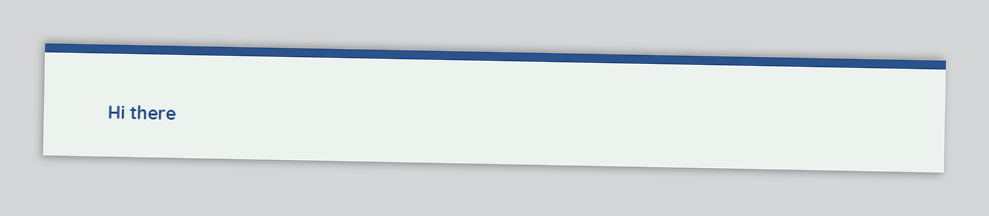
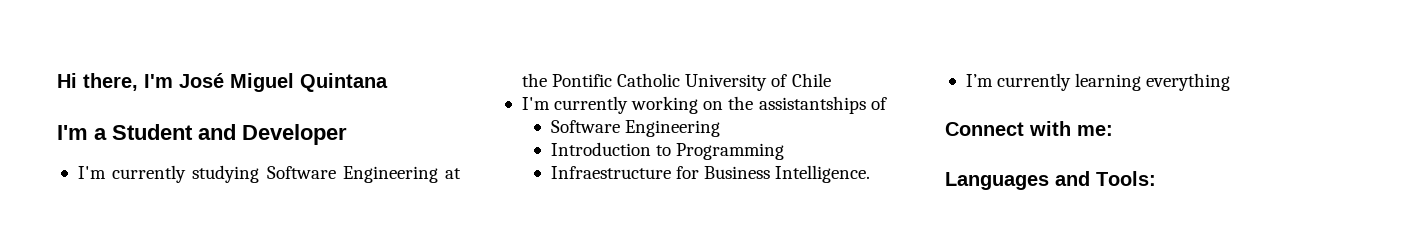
[129,105,176,120] there -> [83,73,388,92] [57,124,347,145] [77,165,462,183] [521,73,831,91] [521,96,887,114] [550,120,720,137] [550,142,785,160] [550,165,871,183] [965,73,1231,91] [945,121,1113,136] [945,171,1156,190] there, I'm José Miguel Quintana // I'm a Student and Developer // I'm currently studying Software Engineering at the Pontific Catholic University of Chile // I'm currently working on the assistantships of // Software Engineering // Introduction to Programming // Infraestructure for Business Intelligence. // I’m currently learning everything // Connect with me: // Languages and Tools:

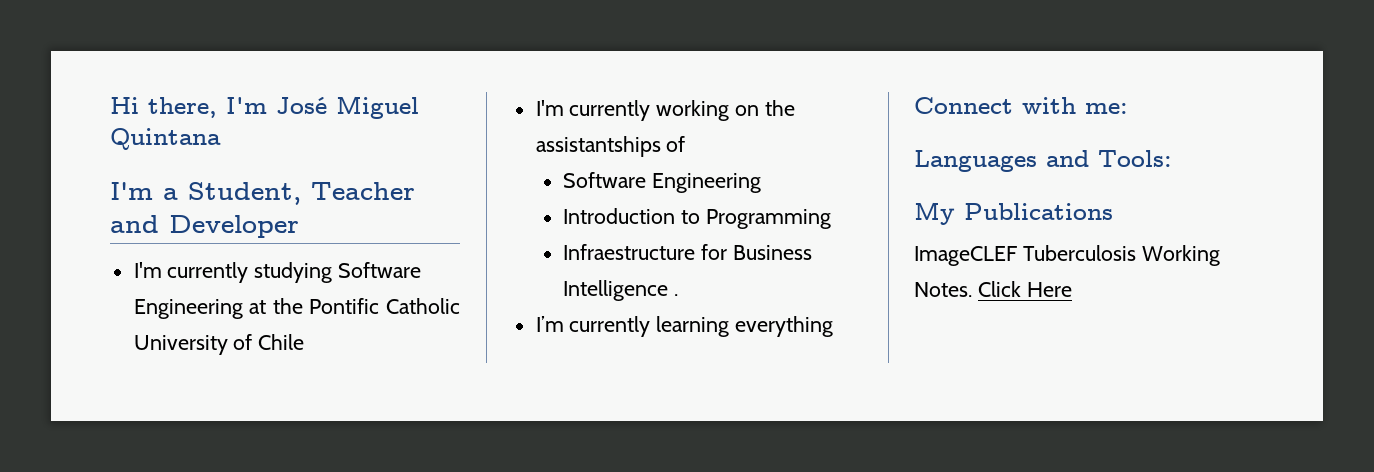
[112,124,193,140] Student -> [188,182,415,205] Student, Teacher
[775,165,871,183] Intelligence. -> [563,280,679,301] Intelligence .
(1156, 178) none -> [914,202,1113,225] [914,245,1220,266] [914,281,1072,297] // My Publications // ImageCLEF Tuberculosis Working Notes. Click Here

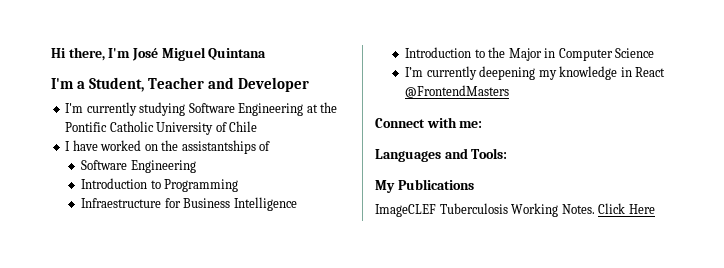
[535,100,730,121] I'm currently working -> [65,140,142,151] I have worked
[674,294,679,296] [535,316,834,337] . // I’m currently learning everything -> [405,47,655,61] [405,66,666,80] [405,85,510,98] // Introduction to the Major in Computer Science // I’m currently deepening my knowledge in React @FrontendMasters

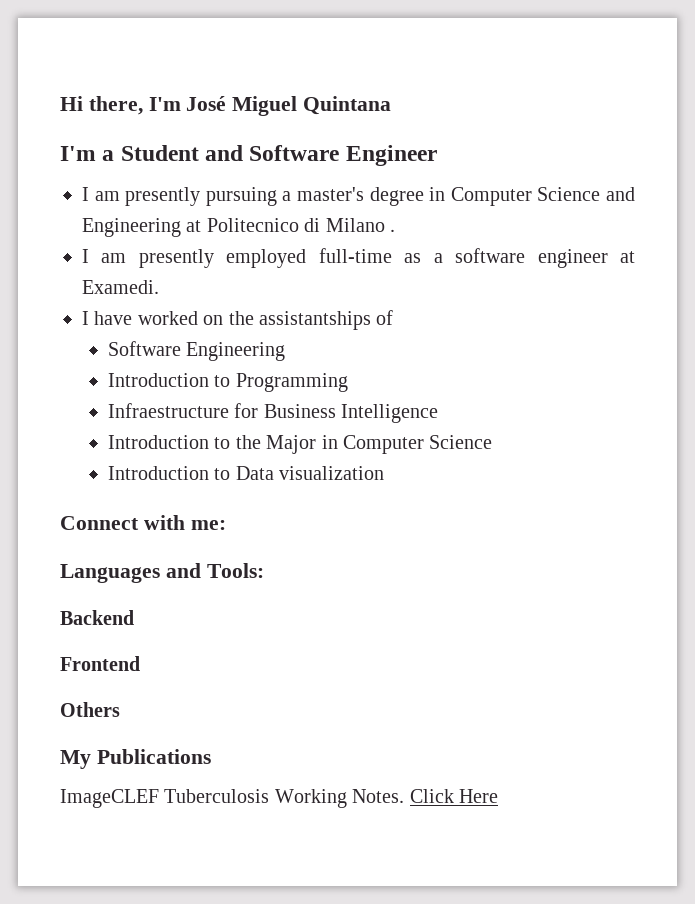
[88,77,309,92] [65,102,338,116] [65,121,258,135] Student, Teacher and Developer // I'm currently studying Software Engineering at the Pontific Catholic University of Chile -> [120,145,437,166] [82,187,636,206] [82,218,395,237] [82,248,636,268] [82,280,159,294] Student and Software Engineer // I am presently pursuing a master's degree in Computer Science and Engineering at Politecnico di Milano . // I am presently employed full-time as a software engineer at Examedi.
[405,66,666,80] [405,85,510,98] I’m currently deepening my knowledge in React @FrontendMasters -> [108,466,385,480] Introduction to Data visualization
(508, 153) none -> [60,610,134,625] [60,656,140,671] [60,702,120,717] // Backend // Frontend // Others

